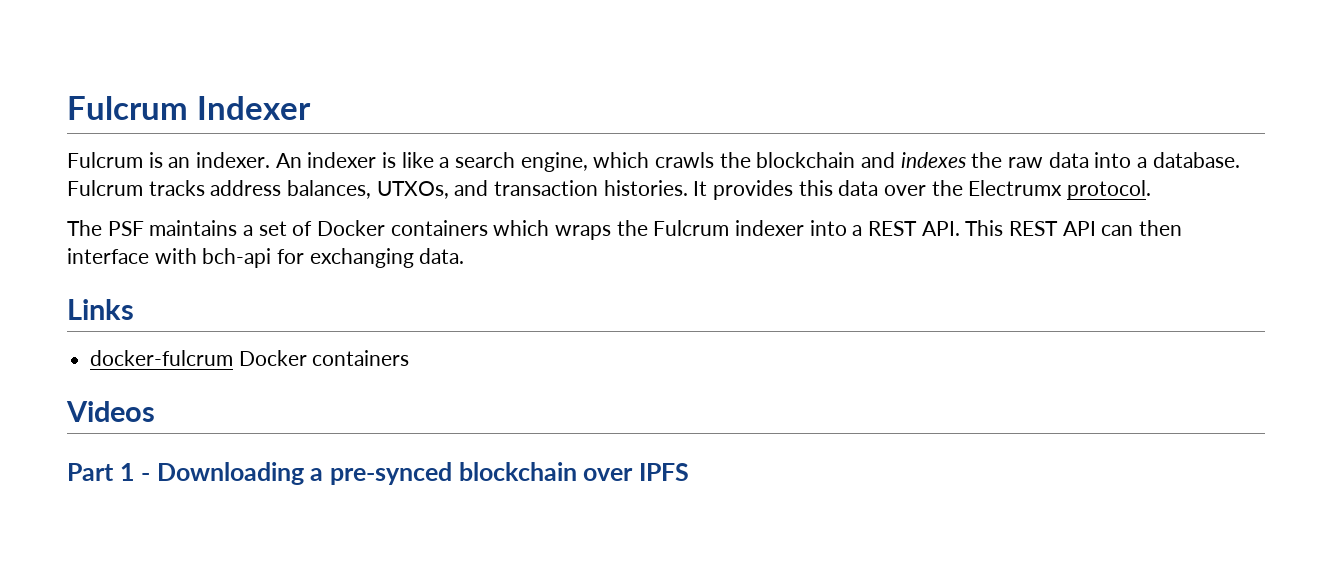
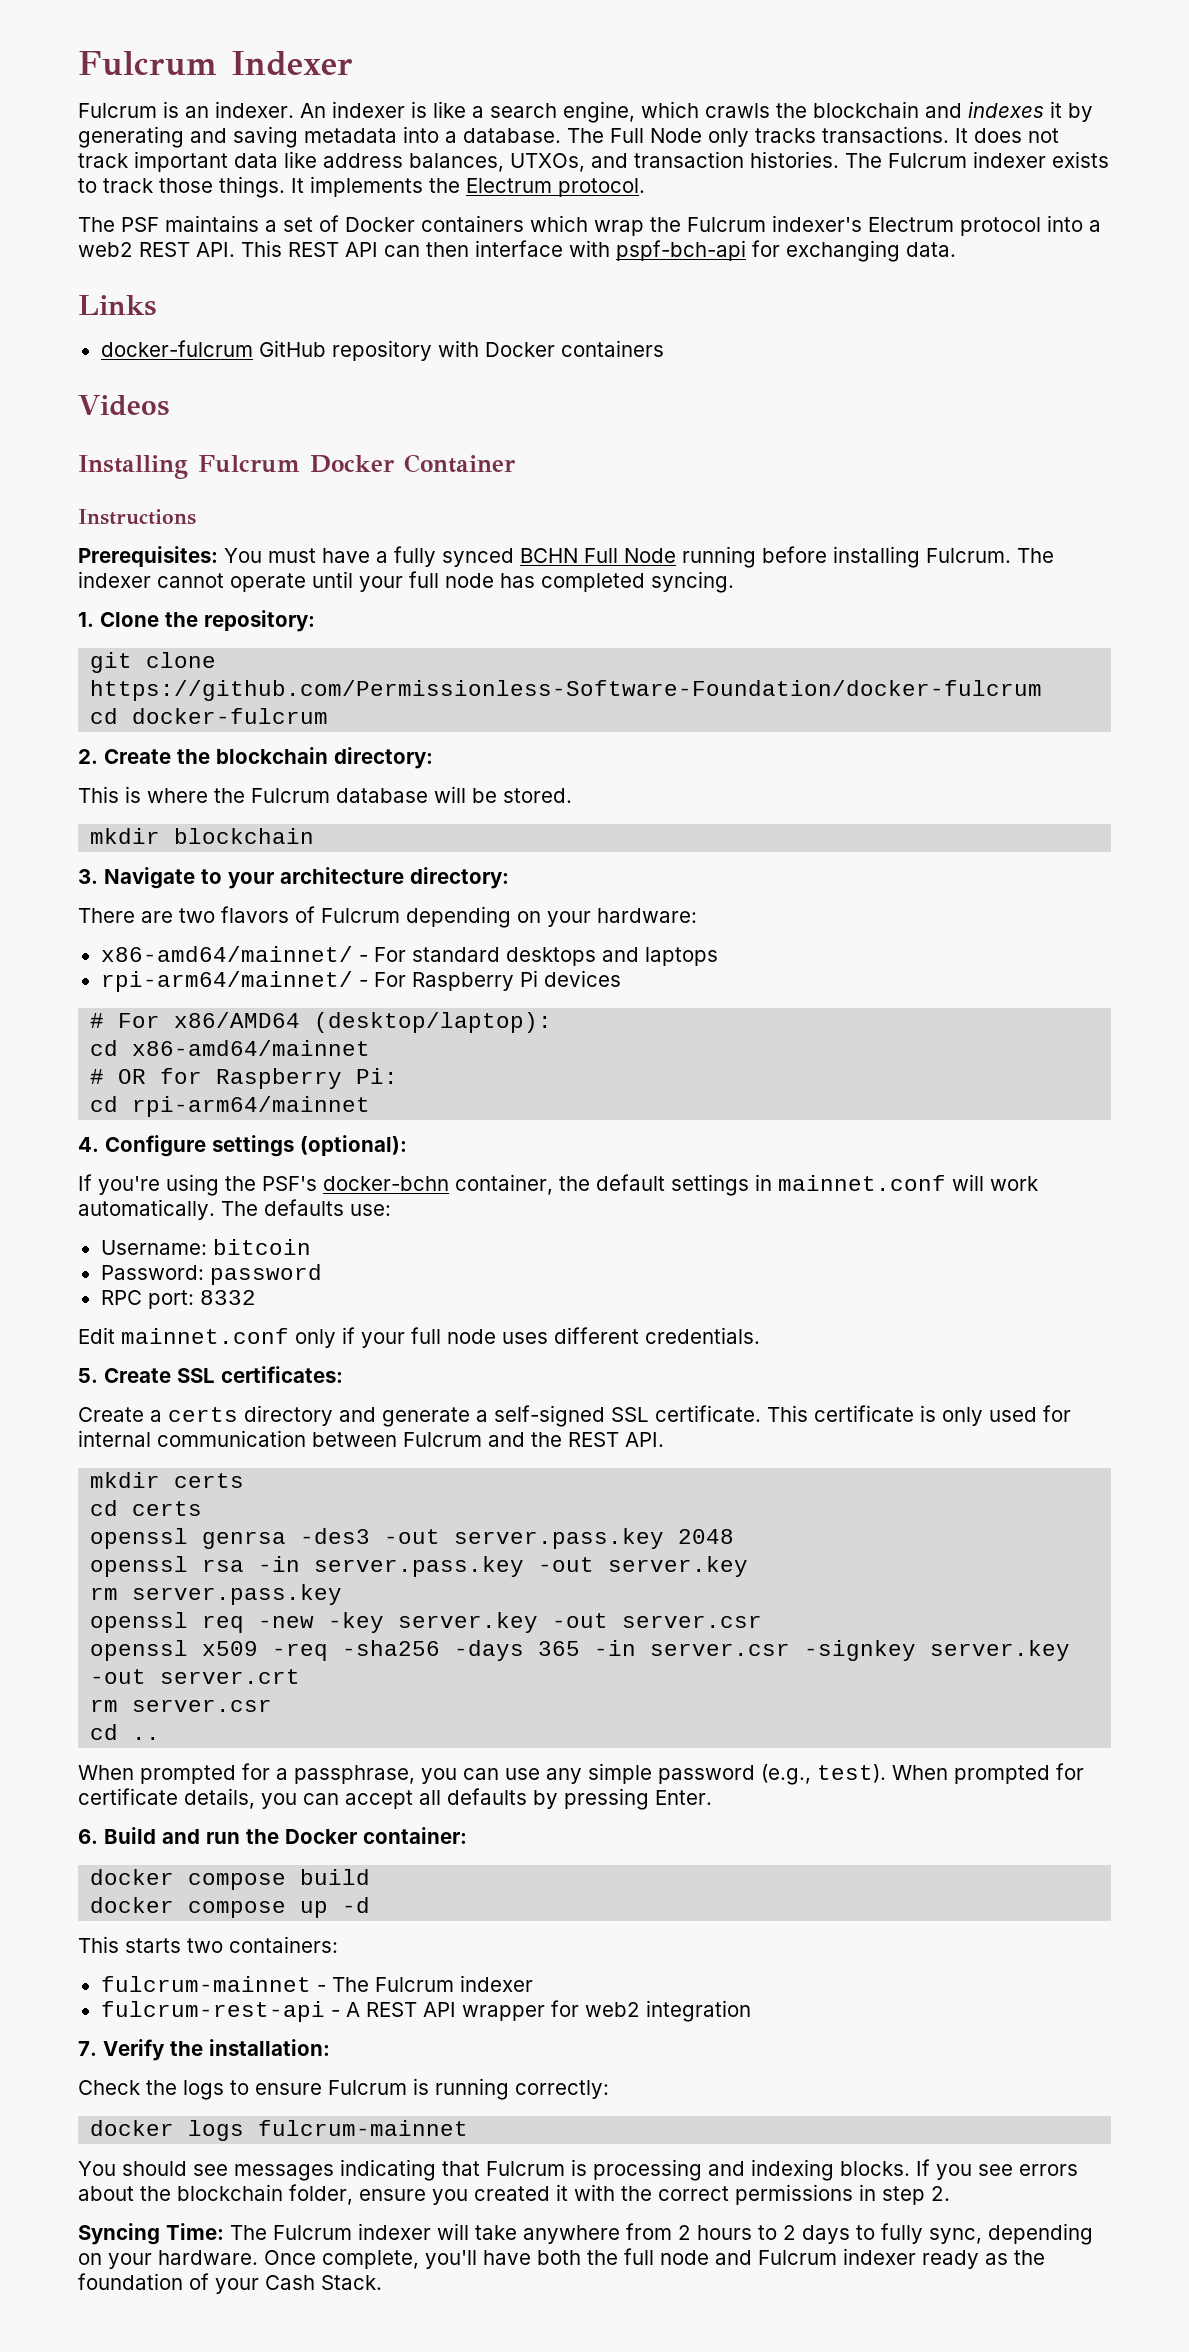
[971,152,1240,168] [67,180,205,196] the raw data into a database. Fulcrum tracks -> [1050,101,1093,122] [78,126,1059,148] [78,151,317,172] it by generating and saving metadata into a database. The Full Node only tracks transactions. It does not track important data like
[693,180,1063,200] It provides this data over the Electrumx -> [845,151,1109,168] [78,176,552,198] The Fulcrum indexer exists to track those things. It implements the Electrum
[555,220,863,240] wraps the Fulcrum indexer into a -> [594,215,1101,236] [78,242,133,257] wrap the Fulcrum indexer's Electrum protocol into a web2
[202,248,272,268] bch-api -> [616,240,746,261] pspf-bch-api
(234, 358) none -> [258,340,479,361] GitHub repository with
[67,462,689,485] Part 1 - Downloading a pre-synced blockchain over IPFS -> [78,454,516,479] [78,509,196,525] [78,546,1054,568] [78,571,734,593] [78,610,315,632] [90,652,217,673] [90,680,1043,701] [90,708,329,724] [78,747,433,769] [78,786,572,803] [90,828,315,844] [78,867,509,889] [78,906,697,928] [100,946,718,966] [100,970,621,992] [90,1012,553,1033] [90,1040,371,1056] [90,1068,399,1089] [90,1096,371,1117] [78,1135,407,1157] [78,1174,1038,1196] [78,1199,391,1220] [100,1239,311,1255] [100,1264,322,1285] [100,1290,256,1309] [78,1327,760,1348] [78,1366,343,1383] [78,1405,1071,1427] [78,1430,664,1447] [90,1472,245,1488] [90,1500,203,1516] [90,1528,735,1549] [90,1556,749,1577] [90,1584,343,1605] [90,1612,763,1633] [90,1640,1071,1661] [90,1669,301,1684] [90,1699,273,1712] [90,1724,161,1740] [78,1763,1084,1785] [78,1788,712,1810] [78,1827,467,1844] [90,1869,371,1890] [90,1897,371,1918] [78,1936,338,1953] [100,1975,533,1992] [100,2000,751,2022] [78,2039,330,2061] [78,2078,609,2100] [90,2120,469,2141] [78,2159,1078,2181] [78,2184,950,2205] [78,2223,1093,2245] [78,2248,1045,2269] [78,2273,382,2294] Installing Fulcrum Docker Container // Instructions // Prerequisites: You must have a fully synced BCHN Full Node running before installing Fulcrum. The indexer cannot operate until your full node has completed syncing. // 1. Clone the repository: // git clone https://github.com/Permissionless-Software-Foundation/docker-fulcrum // cd docker-fulcrum // 2. Create the blockchain directory: // This is where the Fulcrum database will be stored. // mkdir blockchain // 3. Navigate to your architecture directory: // There are two flavors of Fulcrum depending on your hardware: // x86-amd64/mainnet/ - For standard desktops and laptops // rpi-arm64/mainnet/ - For Raspberry Pi devices // # For x86/AMD64 (desktop/laptop): // cd x86-amd64/mainnet // # OR for Raspberry Pi: // cd rpi-arm64/mainnet // 4. Configure settings (optional): // If you're using the PSF's docker-bchn container, the default settings in mainnet.conf will work automatically. The defaults use: // Username: bitcoin // Password: password // RPC port: 8332 // Edit mainnet.conf only if your full node uses different credentials. // 5. Create SSL certificates: // Create a certs directory and generate a self-signed SSL certificate. This certificate is only used for internal communication between Fulcrum and the REST API. // mkdir certs // cd certs // openssl genrsa -des3 -out server.pass.key 2048 // openssl rsa -in server.pass.key -out server.key // rm server.pass.key // openssl req -new -key server.key -out server.csr // openssl x509 -req -sha256 -days 365 -in server.csr -signkey server.key -out server.crt // rm server.csr // cd .. // When prompted for a passphrase, you can use any simple password (e.g., test). When prompted for certificate details, you can accept all defaults by pressing Enter. // 6. Build and run the Docker container: // docker compose build // docker compose up -d // This starts two containers: // fulcrum-mainnet - The Fulcrum indexer // fulcrum-rest-api - A REST API wrapper for web2 integration // 7. Verify the installation: // Check the logs to ensure Fulcrum is running correctly: // docker logs fulcrum-mainnet // You should see messages indicating that Fulcrum is processing and indexing blocks. If you see errors about the blockchain folder, ensure you created it with the correct permissions in step 2. // Syncing Time: The Fulcrum indexer will take anywhere from 2 hours to 2 days to fully sync, depending on your hardware. Once complete, you'll have both the full node and Fulcrum indexer ready as the foundation of your Cash Stack.

